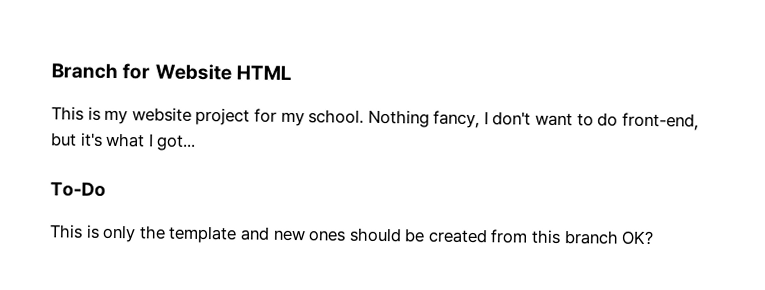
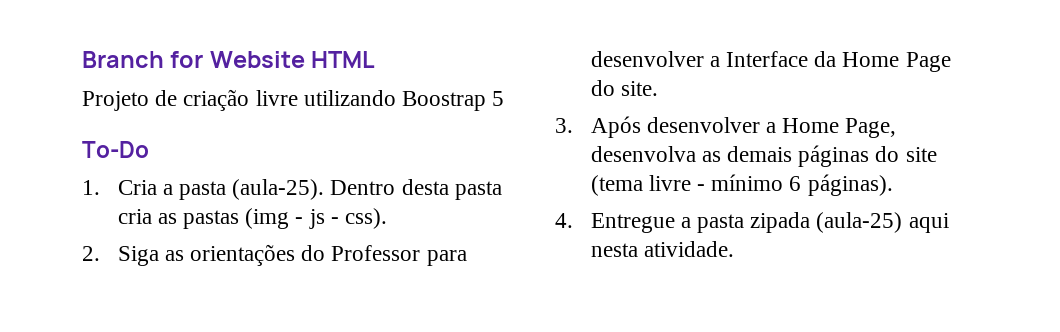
[51,106,699,131] [50,132,197,151] [50,181,106,197] [49,224,655,246] This is my website project for my school. Nothing fancy, I don't want to do front-end, but it's what I got... // To-Do // This is only the template and new ones should be created from this branch OK? -> [82,89,505,111] [82,141,149,158] [82,179,502,200] [117,208,388,229] [82,244,467,266] [590,51,951,72] [590,80,658,96] [555,116,897,138] [590,145,937,167] [590,174,893,196] [555,212,949,233] [590,241,734,257] Projeto de criação livre utilizando Boostrap 5 // To-Do // 1. Cria a pasta (aula-25). Dentro desta pasta cria as pastas (img - js - css). // 2. Siga as orientações do Professor para desenvolver a Interface da Home Page do site. // 3. Após desenvolver a Home Page, desenvolva as demais páginas do site (tema livre - mínimo 6 páginas). // 4. Entregue a pasta zipada (aula-25) aqui nesta atividade.

